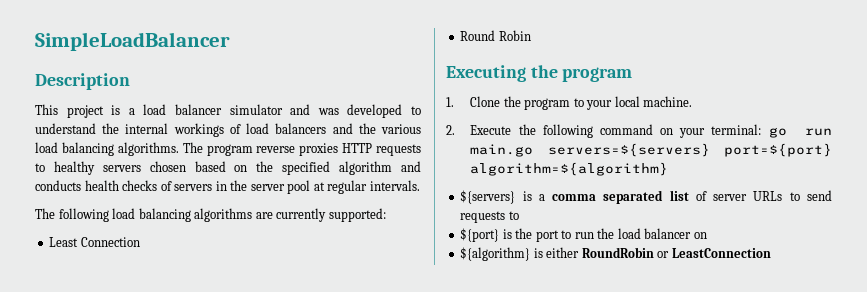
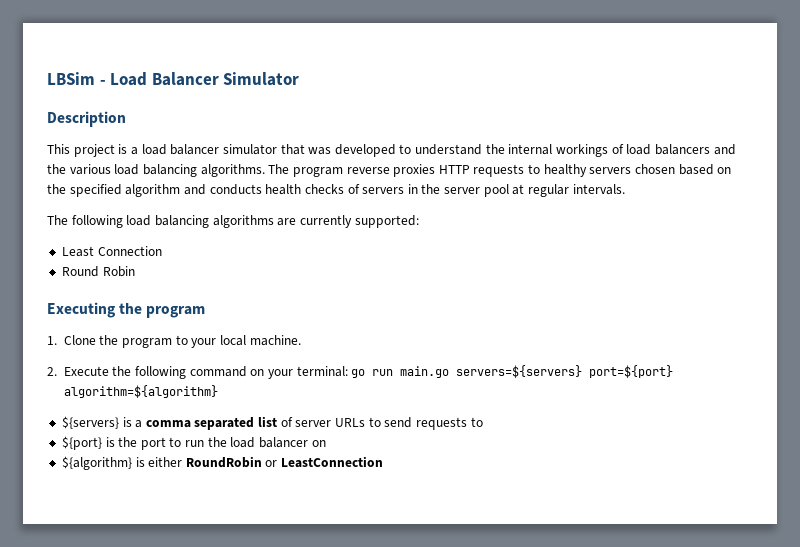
[35,32,230,51] SimpleLoadBalancer -> [47,72,300,86] LBSim - Load Balancer Simulator
[290,104,311,115] and -> [280,144,305,155] that

